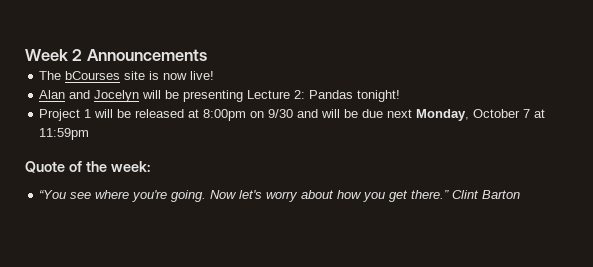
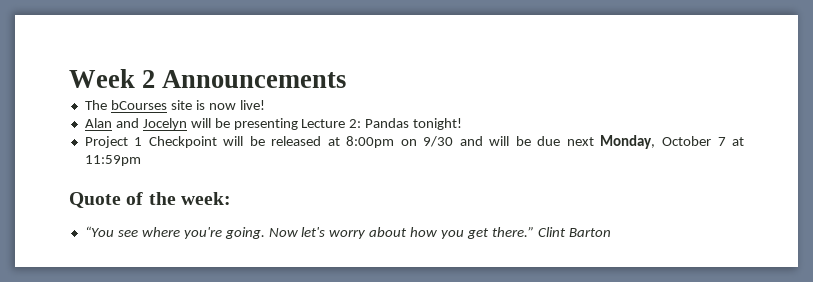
(92, 113) none -> [148,136,217,148] Checkpoint

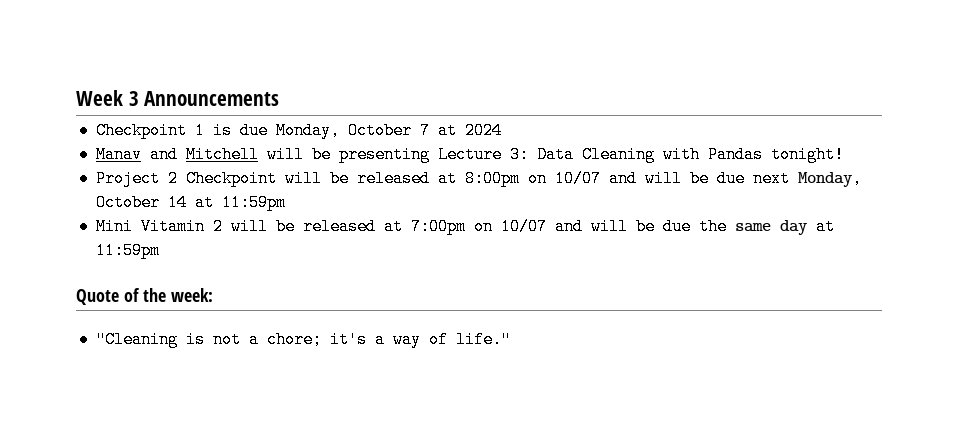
[142,70,156,88] 2 -> [128,91,139,106] 3
[84,100,265,110] [84,118,362,130] The bCourses site is now live! // Alan and Jocelyn will be presenting Lecture 2: -> [95,122,502,139] [95,146,700,163] Checkpoint 1 is due Monday, October 7 at 2024 // Manav and Mitchell will be presenting Lecture 3: Data Cleaning with
[134,137,143,146] 1 -> [167,170,178,187] 2
[423,136,454,147] 9/30 -> [554,170,601,187] 10/07
[717,137,726,146] 7 -> [167,194,286,211] [95,218,808,235] 14 at 11:59pm // Mini Vitamin 2 will be released at 7:00pm on 10/07 and will be due the same day
[84,226,611,239] “You see where you're going. Now let's worry about how you get there.” Clint Barton -> [95,331,511,348] "Cleaning is not a chore; it's a way of life."

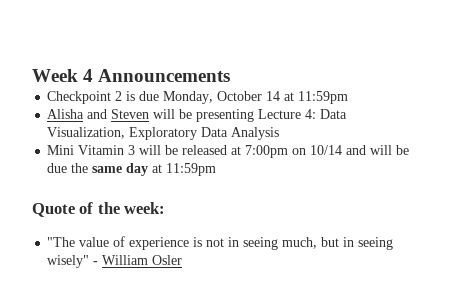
[128,91,139,106] 3 -> [83,69,94,82] 4
[194,122,205,139] 1 -> [115,91,123,101] 2
[419,122,502,139] [95,146,844,163] [95,170,862,187] [95,194,286,211] 7 at 2024 // Manav and Mitchell will be presenting Lecture 3: Data Cleaning with Pandas tonight! // Project 2 Checkpoint will be released at 8:00pm on 10/07 and will be due next Monday, October 14 at 11:59pm -> [266,91,349,104] [47,109,348,122] [47,127,280,140] 14 at 11:59pm // Alisha and Steven will be presenting Lecture 4: Data Visualization, Exploratory Data Analysis
[212,218,223,235] 2 -> [128,145,136,155] 3
[500,218,547,235] 10/07 -> [310,145,343,155] 10/14
[95,331,511,348] "Cleaning is not a chore; it's a way of life." -> [47,236,394,250] [47,255,183,268] "The value of experience is not in seeing much, but in seeing wisely" - William Osler

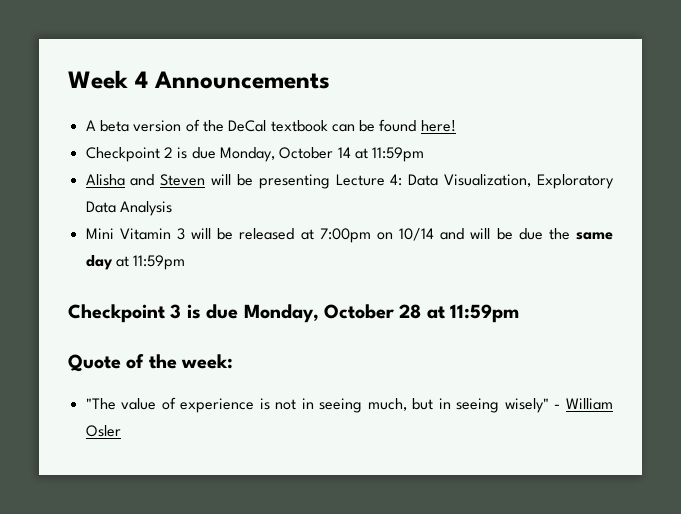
(231, 75) none -> [85,119,456,132] // A beta version of the DeCal textbook can be found here!
(217, 169) none -> [68,304,520,323] // Checkpoint 3 is due Monday, October 28 at 11:59pm

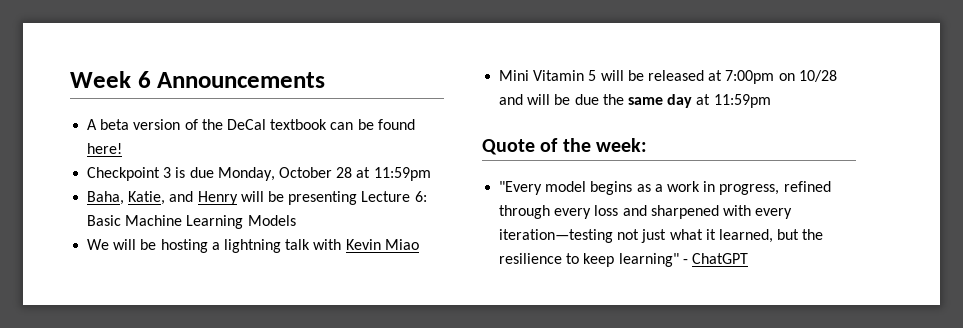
[135,71,148,88] 4 -> [137,71,151,88] 6
[163,147,425,162] [85,174,615,189] [85,201,172,216] 2 is due Monday, October 14 at 11:59pm // Alisha and Steven will be presenting Lecture 4: Data Visualization, Exploratory Data Analysis -> [163,167,431,181] [87,191,427,205] [87,215,296,229] [87,239,419,253] 3 is due Monday, October 28 at 11:59pm // Baha, Katie, and Henry will be presenting Lecture 6: Basic Machine Learning Models // We will be hosting a lightning talk with Kevin Miao
[176,228,185,240] 3 -> [588,70,597,81] 5
[399,228,435,241] 10/14 -> [798,70,837,82] 10/28
[68,304,520,323] [68,354,234,372] [85,397,613,413] [85,425,121,437] Checkpoint 3 is due Monday, October 28 at 11:59pm // Quote of the week: // "The value of experience is not in seeing much, but in seeing wisely" - William Osler -> [482,138,647,155] [499,181,831,195] [499,205,793,219] [499,229,824,243] [499,253,748,267] Quote of the week: // "Every model begins as a work in progress, refined through every loss and sharpened with every iteration—testing not just what it learned, but the resilience to keep learning" - ChatGPT

